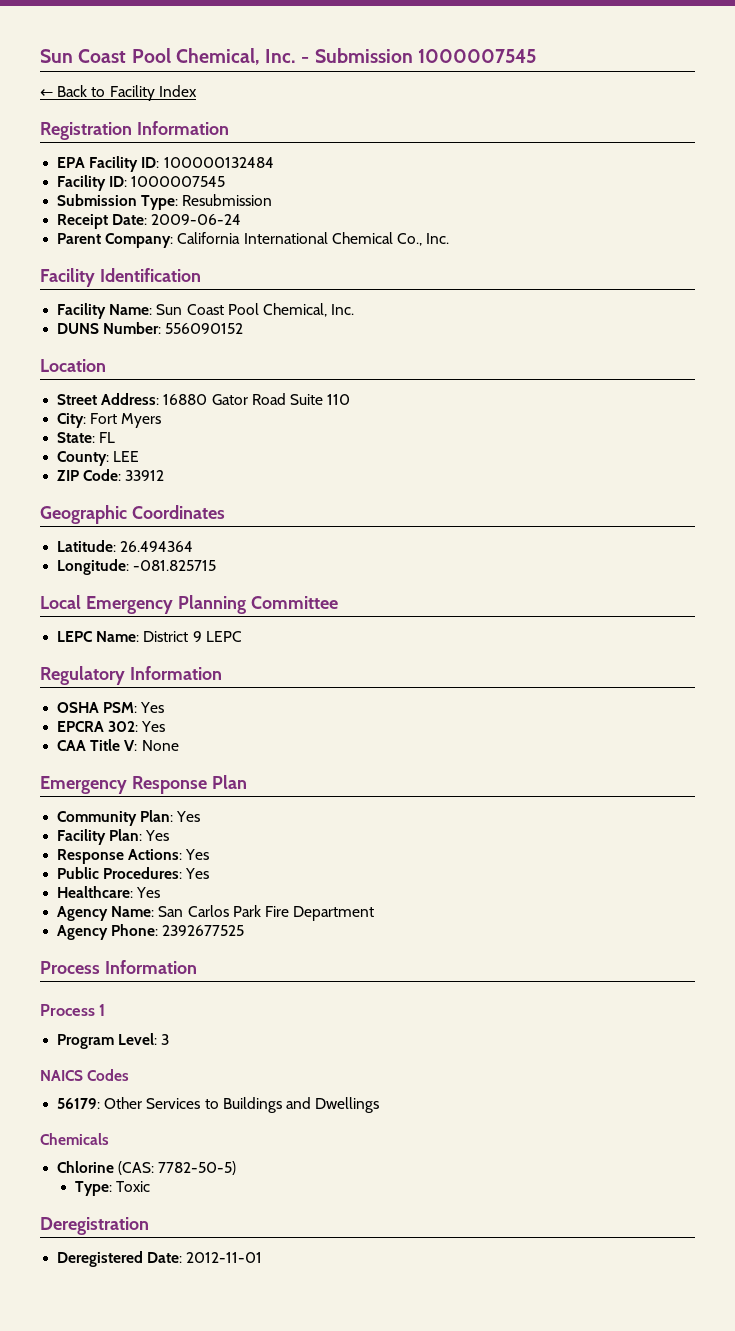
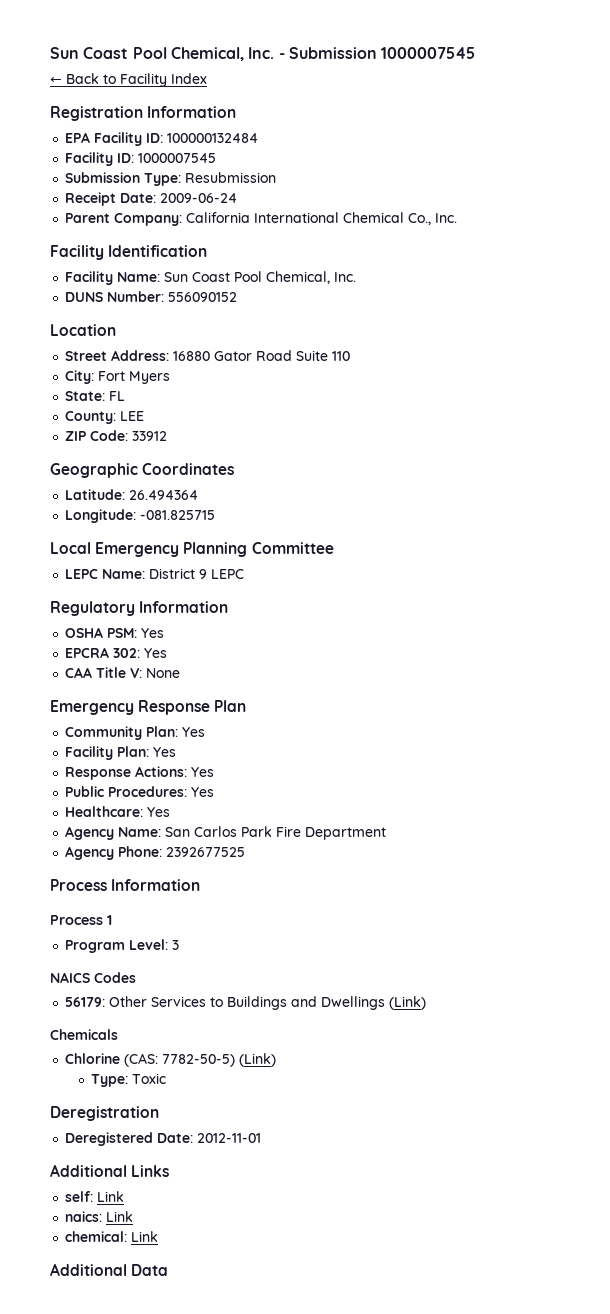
(380, 1105) none -> [389,996,427,1010] (Link)
(237, 1168) none -> [239,1053,277,1067] (Link)
(263, 1257) none -> [50,1164,170,1177] [65,1191,125,1202] [65,1211,134,1222] [65,1231,159,1242] [50,1263,169,1276] // Additional Links // self: Link // naics: Link // chemical: Link // Additional Data

